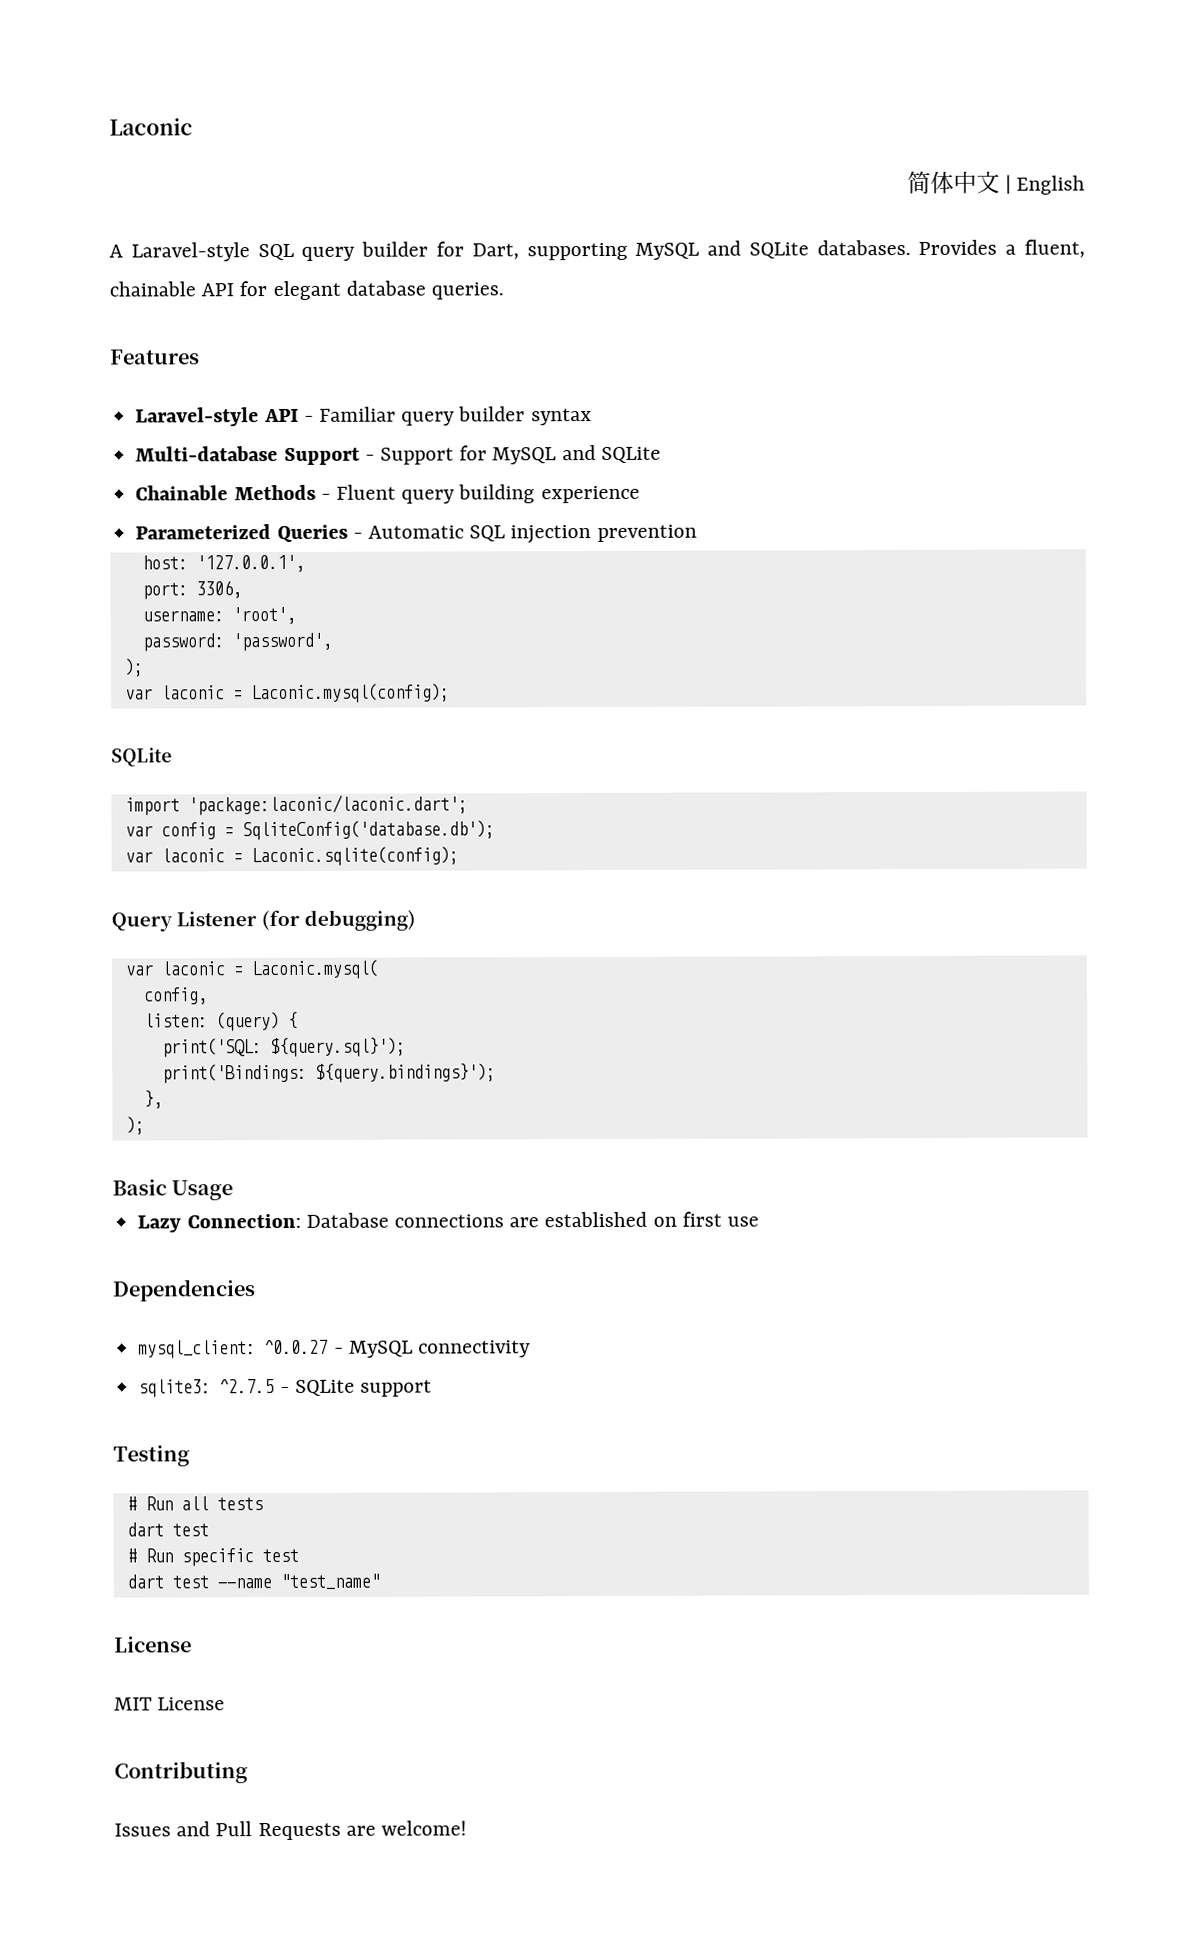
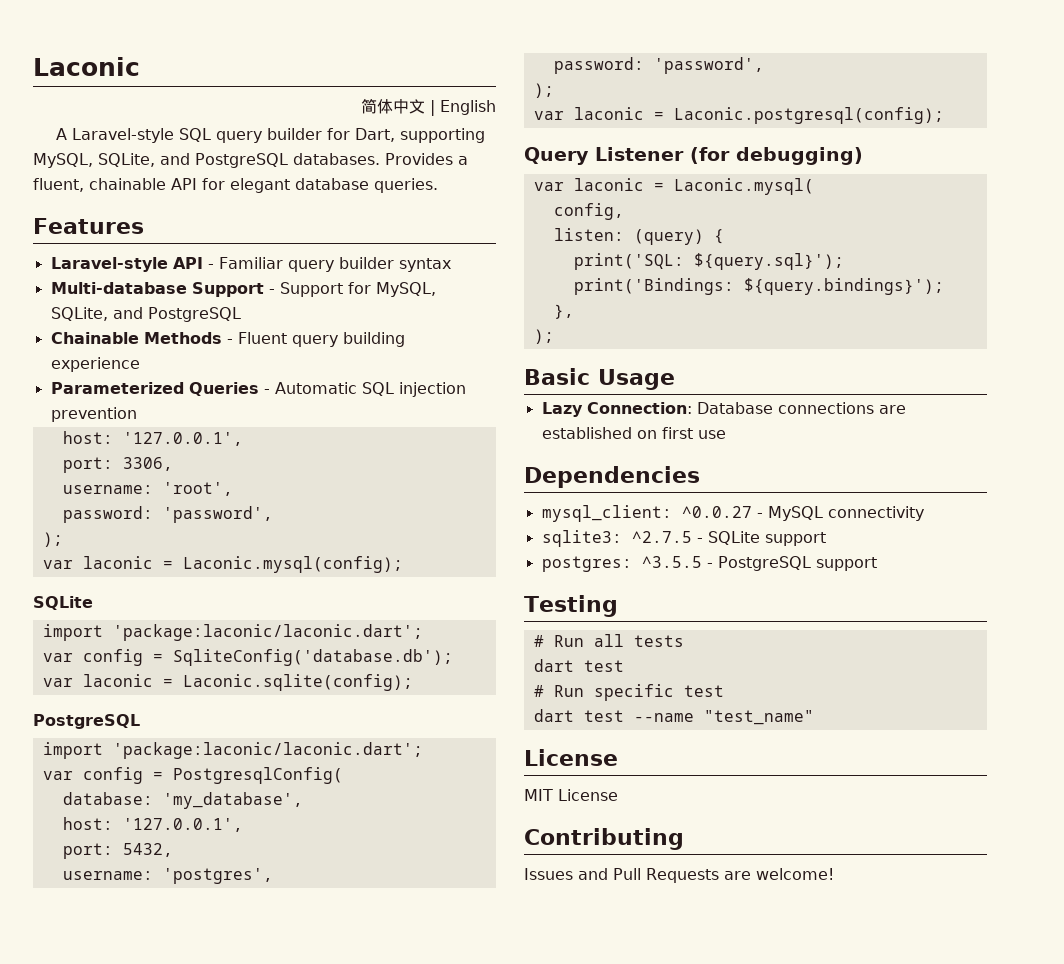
[635,240,809,260] MySQL and SQLite -> [33,153,288,168] MySQL, SQLite, and PostgreSQL
[492,445,661,465] MySQL and SQLite -> [375,282,436,297] [50,307,241,322] MySQL, SQLite, and PostgreSQL
(459, 856) none -> [33,714,140,729] [42,742,423,759] [42,767,343,784] [62,792,303,809] [62,817,243,832] [62,843,173,859] [62,868,273,884] [553,57,764,74] [533,83,554,98] [533,107,944,124] // PostgreSQL // import 'package:laconic/laconic.dart'; // var config = PostgresqlConfig( // database: 'my_database', // host: '127.0.0.1', // port: 5432, // username: 'postgres', // password: 'password', // ); // var laconic = Laconic.postgresql(config);
(432, 1388) none -> [541,556,877,572] // postgres: ^3.5.5 - PostgreSQL support

